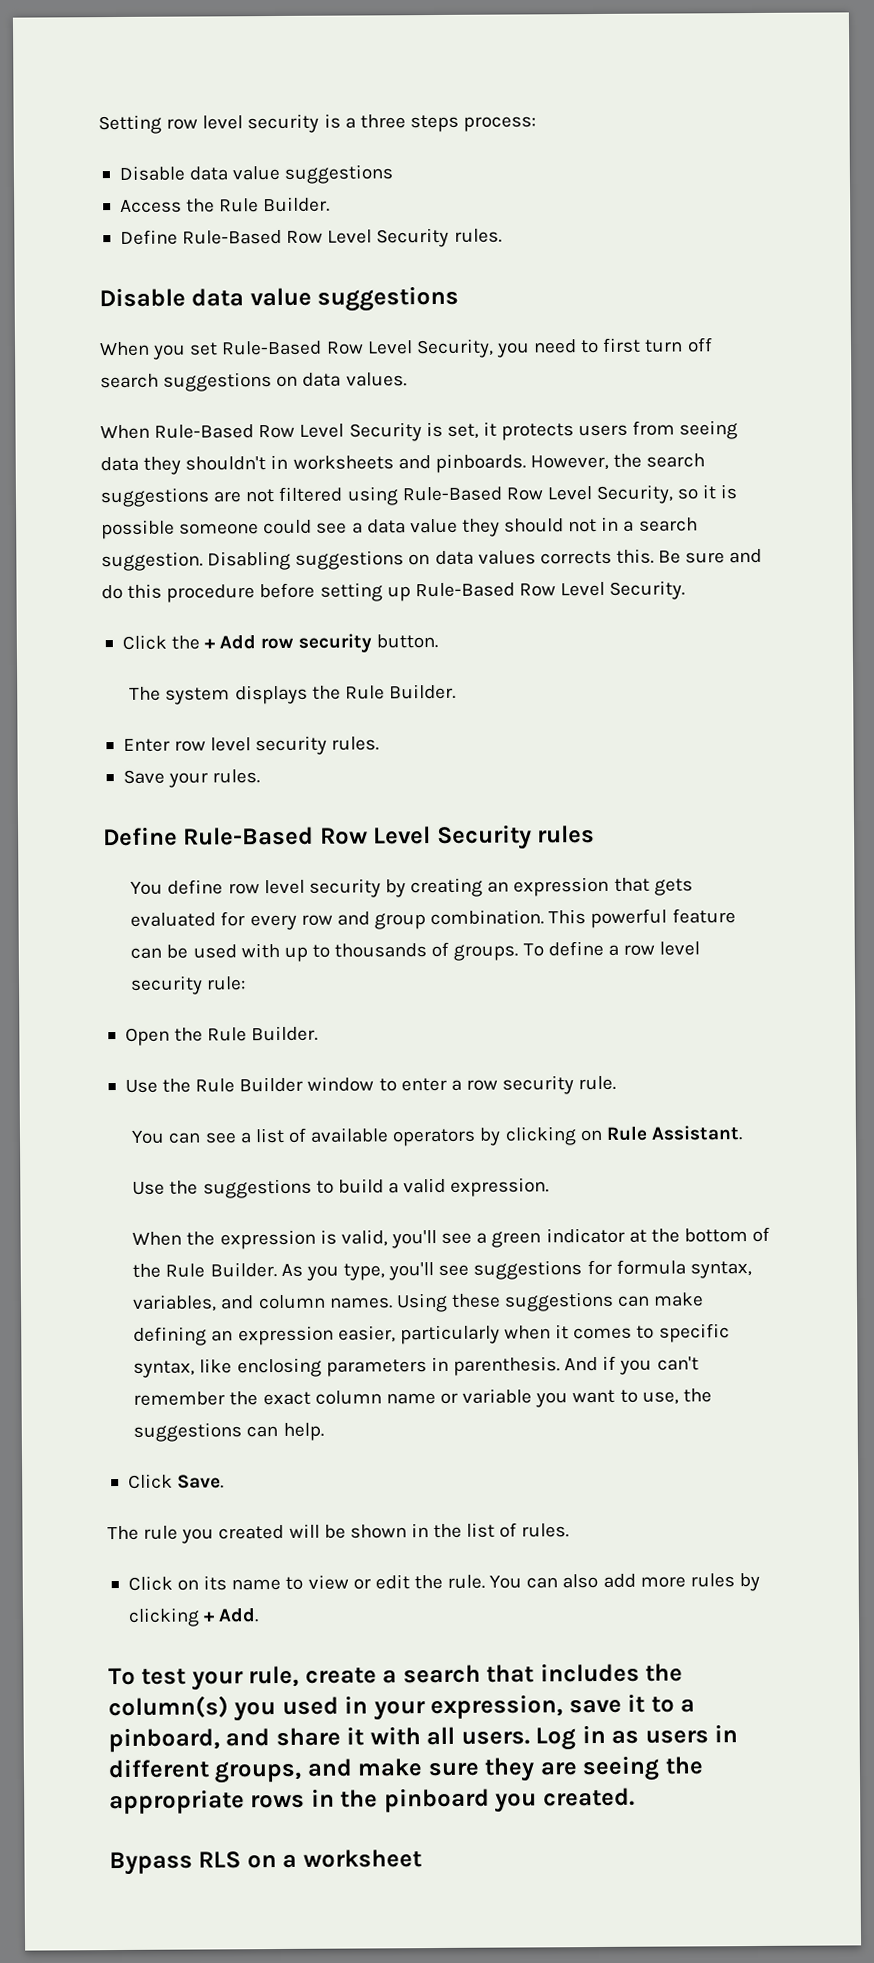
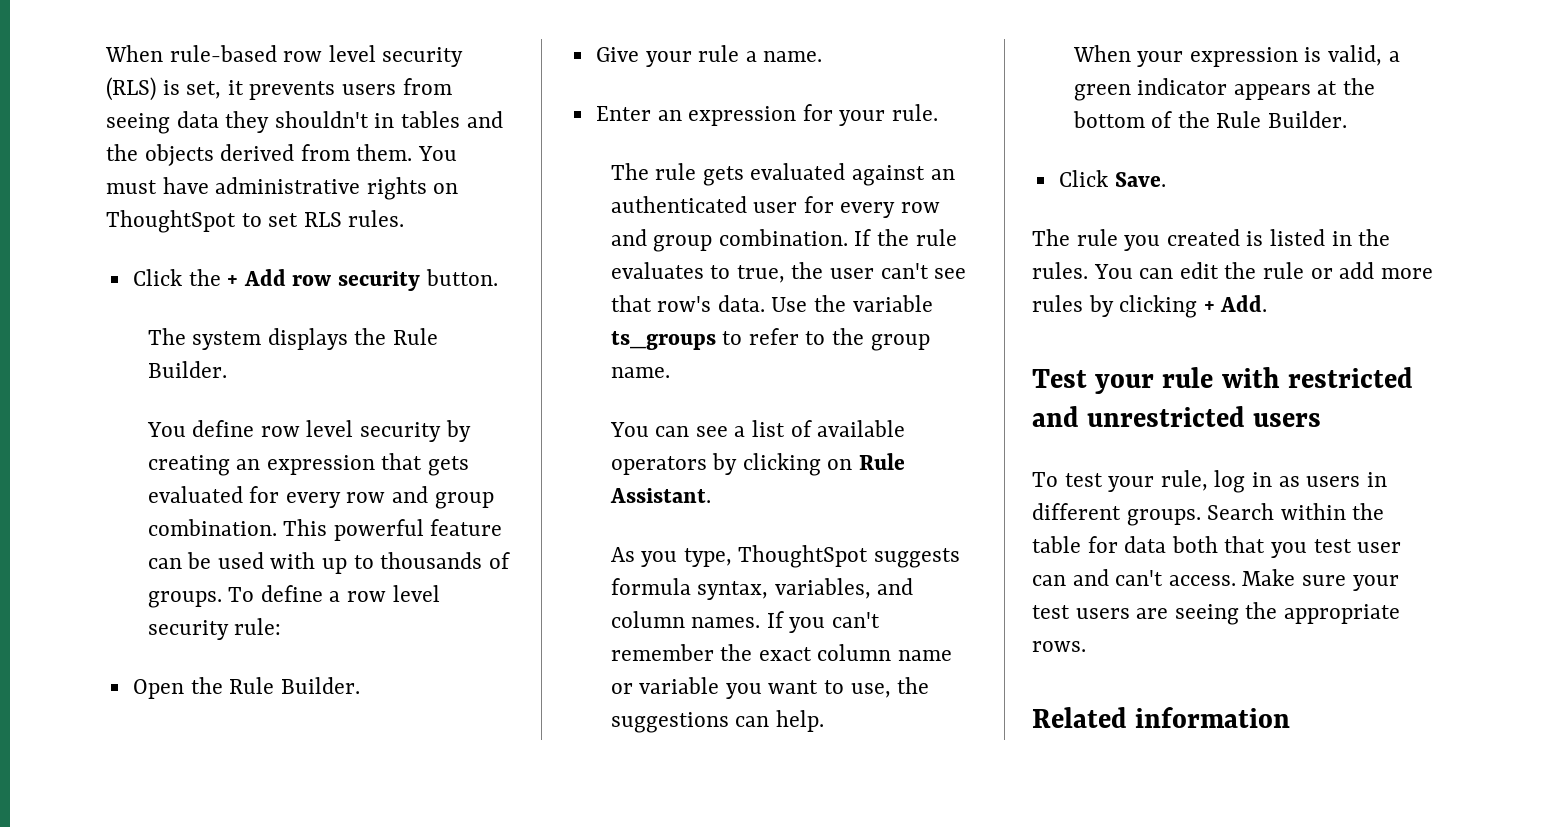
[98,113,537,135] [118,164,394,184] [119,196,331,213] [119,227,502,248] [99,285,460,312] [99,337,713,360] [100,372,407,392] [100,422,422,442] Setting row level security is a three steps process: // Disable data value suggestions // Access the Rule Builder. // Define Rule-Based Row Level Security rules. // Disable data value suggestions // When you set Rule-Based Row Level Security, you need to first turn off search suggestions on data values. // When Rule-Based Row Level Security -> [105,45,464,67] [106,77,156,101] When rule-based row level security (RLS)
[501,423,575,441] protects -> [249,81,336,100] prevents
[292,453,706,474] [100,484,738,508] [101,516,698,540] [101,548,763,572] [101,580,686,603] worksheets and pinboards. However, the search suggestions are not filtered using Rule-Based Row Level Security, so it is possible someone could see a data value they should not in a search suggestion. Disabling suggestions on data values corrects this. Be sure and do this procedure before setting up Rule-Based Row Level Security. -> [401,111,503,128] [106,144,458,166] [106,177,459,200] [106,210,405,233] tables and the objects derived from them. You must have administrative rights on ThoughtSpot to set RLS rules.
[122,735,380,756] [122,769,261,788] [103,824,596,851] // Enter row level security rules. // Save your rules. // Define Rule-Based Row Level Security rules -> (227, 369) none
[124,1075,617,1095] Use the Rule Builder window to enter a row security rule. -> [595,45,823,67] [595,104,939,126] [610,163,955,186] [610,196,941,218] [610,229,957,252] [610,262,967,283] [610,295,933,312] [610,328,930,351] [610,367,670,378] Give your rule a name. // Enter an expression for your rule. // The rule gets evaluated against an authenticated user for every row and group combination. If the rule evaluates to true, the user can't see that row's data. Use the variable ts_groups to refer to the group name.
[132,1177,550,1199] [132,1226,771,1250] [132,1259,612,1281] Use the suggestions to build a valid expression. // When the expression is valid, you'll see a green indicator at the bottom of the Rule Builder. As you type, you'll see suggestions for -> [610,545,961,568] As you type, ThoughtSpot suggests
[395,1291,705,1313] [133,1323,730,1346] [133,1355,617,1378] Using these suggestions can make defining an expression easier, particularly when it comes to specific syntax, like enclosing parameters in parenthesis. And if -> [766,611,784,628] If
(324, 1431) none -> [1072,45,1400,67] [1073,78,1376,101] [1072,111,1348,128] // When your expression is valid, a green indicator appears at the bottom of the Rule Builder.
[288,1522,570,1539] [127,1573,599,1591] will be shown in the list of rules. // Click on its name to view or edit the rule. You can also -> [1246,229,1391,246] [1032,262,1333,279] is listed in the rules. You can edit the rule or
[108,1662,684,1691] [108,1693,696,1722] [108,1726,577,1753] To test your rule, create a search that includes the column(s) you used in your expression, save it to a pinboard, and share it with all users. Log -> [1032,367,1413,394] [1032,406,1322,427] [1032,470,1246,493] Test your rule with restricted and unrestricted users // To test your rule, log
[214,1755,703,1784] [109,1787,635,1815] [109,1849,422,1876] groups, and make sure they are seeing the appropriate rows in the pinboard you created. // Bypass RLS on a worksheet -> [1126,503,1385,526] [1032,536,1402,558] [1032,569,1399,591] [1032,602,1401,625] [1032,641,1086,652] [1032,707,1291,728] groups. Search within the table for data both that you test user can and can't access. Make sure your test users are seeing the appropriate rows. // Related information

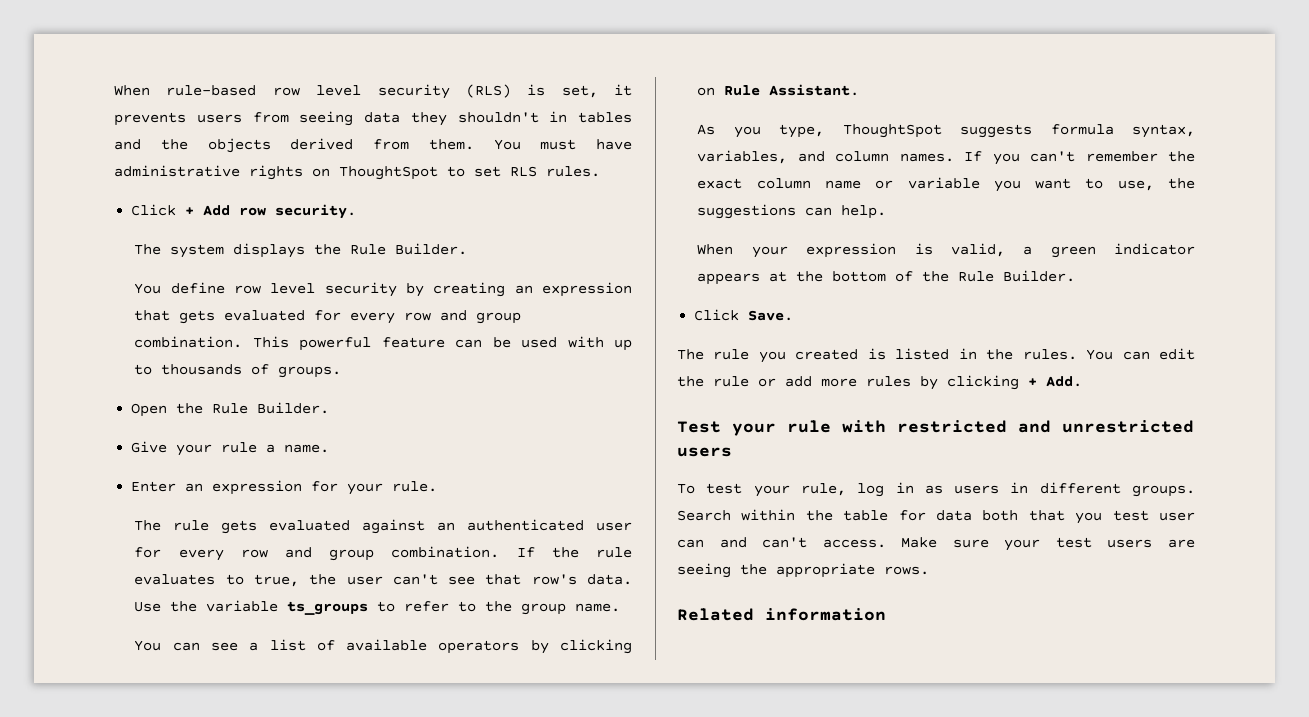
[188,269,221,286] the -> (177, 210) none
[338,269,498,291] security button. -> [275,204,357,219] security.
[228,585,440,602] [147,618,282,640] To define a row level security rule: -> (342, 372) none

